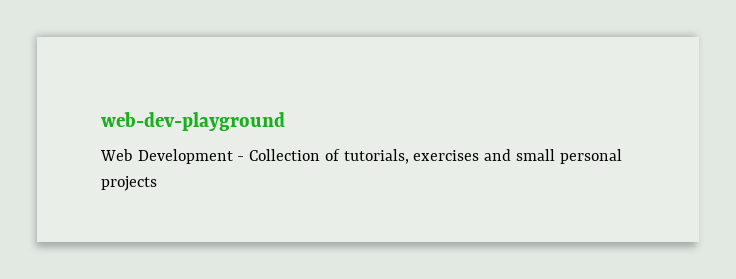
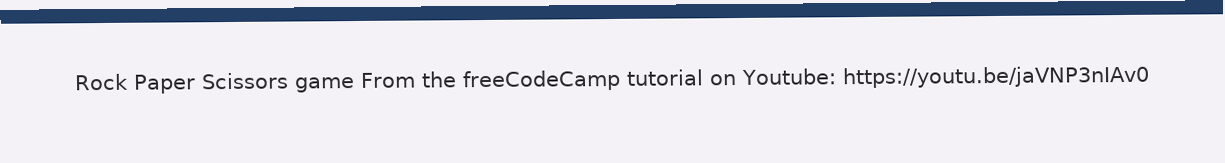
[101,112,285,131] [100,149,622,164] [101,176,157,191] web-dev-playground // Web Development - Collection of tutorials, exercises and small personal projects -> [74,65,1150,94] Rock Paper Scissors game From the freeCodeCamp tutorial on Youtube: https://youtu.be/jaVNP3nIAv0

